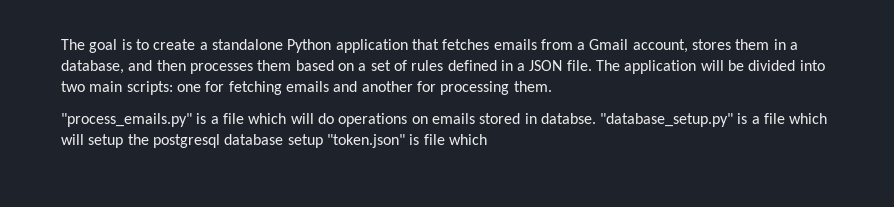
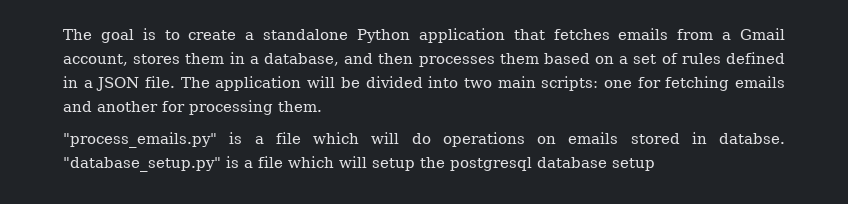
[326,134,487,148] "token.json" is file which -> (655, 164) none

